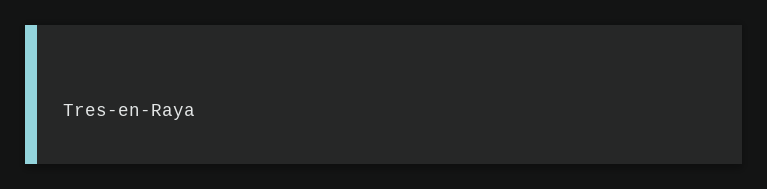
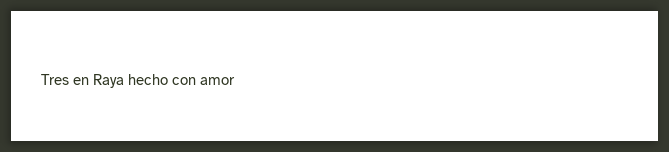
[63,104,195,120] Tres-en-Raya -> [41,74,235,88] Tres en Raya hecho con amor

